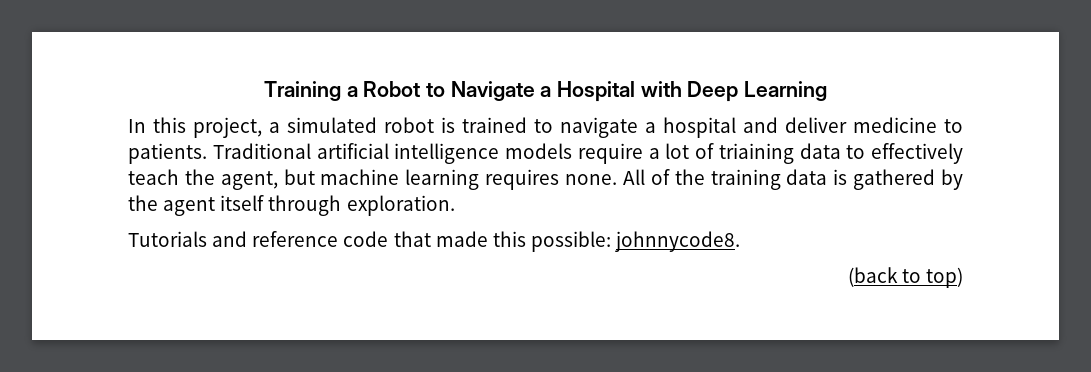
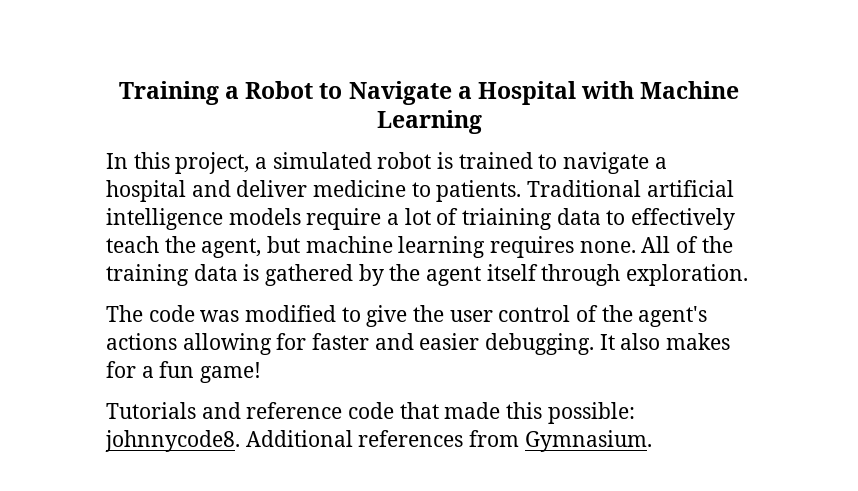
[687,81,739,102] Deep -> [640,81,740,99] Machine
(455, 205) none -> [106,305,708,327] [106,333,731,355] [106,361,262,383] // The code was modified to give the user control of the agent's actions allowing for faster and easier debugging. It also makes for a fun game!
[847,267,963,288] // (back to top) -> [245,430,652,452] Additional references from Gymnasium.

